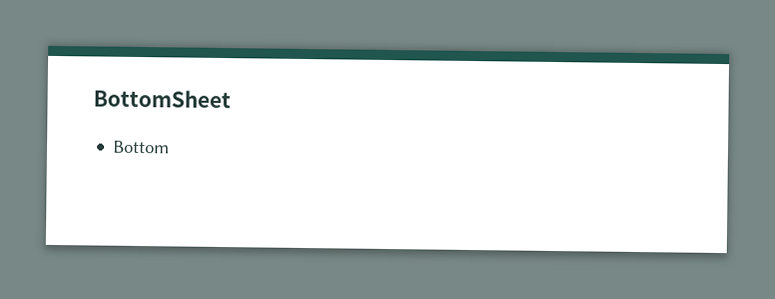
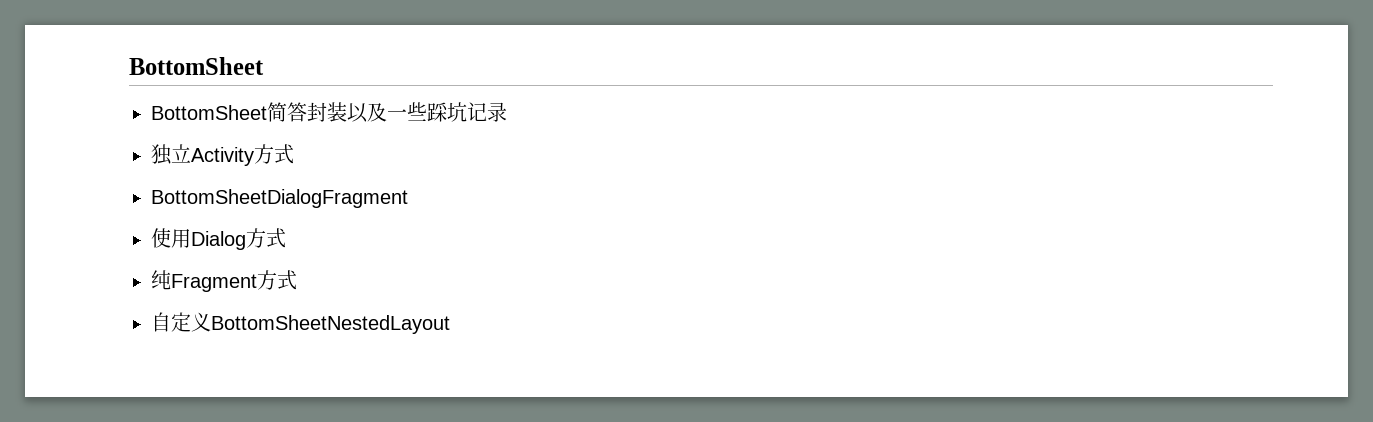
[112,140,171,154] Bottom -> [151,102,507,123] [151,144,294,166] [151,189,408,208] [151,228,286,250] [151,270,297,292] [151,312,450,334] BottomSheet简答封装以及一些踩坑记录 // 独立Activity方式 // BottomSheetDialogFragment // 使用Dialog方式 // 纯Fragment方式 // 自定义BottomSheetNestedLayout

